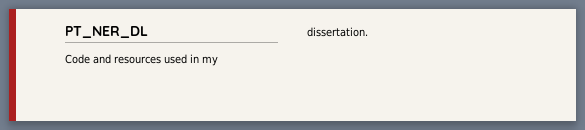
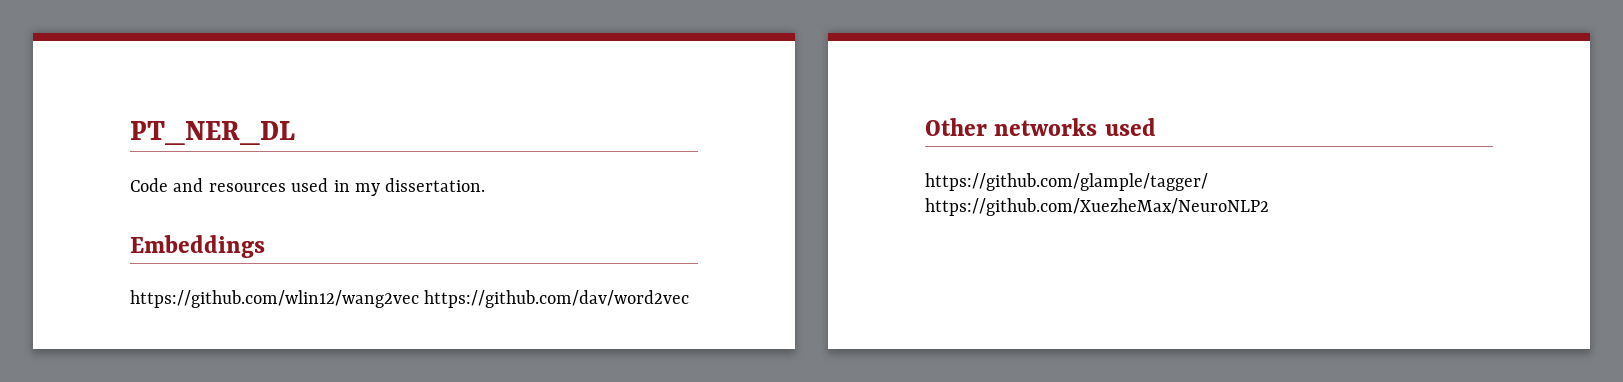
(368, 32) none -> [130,235,265,258] [130,290,690,308] [925,118,1156,136] [925,173,1208,191] [925,198,1269,216] // Embeddings // https://github.com/wlin12/wang2vec https://github.com/dav/word2vec // Other networks used // https://github.com/glample/tagger/ https://github.com/XuezheMax/NeuroNLP2

